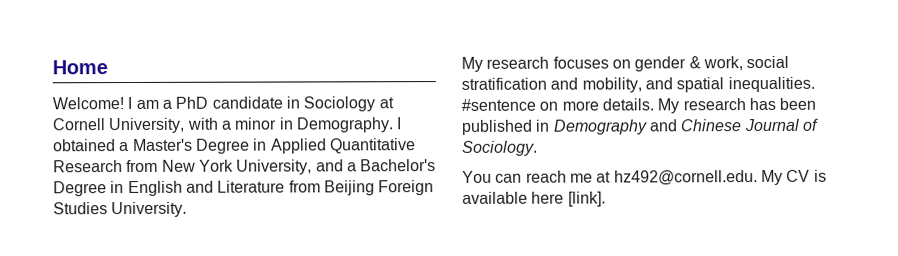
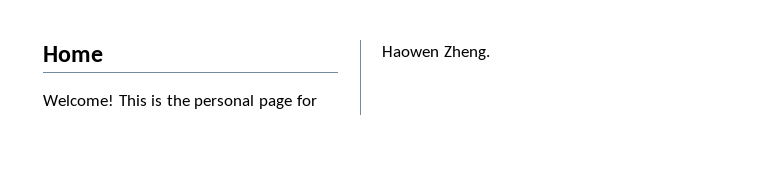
[127,96,394,112] [52,117,403,134] [53,138,416,154] [53,159,437,175] [53,180,435,197] [53,201,188,218] [461,55,790,72] [461,76,815,93] [461,97,817,114] [461,118,819,135] [462,140,538,156] [462,169,827,186] [462,191,606,207] I am a PhD candidate in Sociology at Cornell University, with a minor in Demography. I obtained a Master's Degree in Applied Quantitative Research from New York University, and a Bachelor's Degree in English and Literature from Beijing Foreign Studies University. // My research focuses on gender & work, social stratification and mobility, and spatial inequalities. #sentence on more details. My research has been published in Demography and Chinese Journal of Sociology. // You can reach me at hz492@cornell.edu. My CV is available here [link]. -> [118,95,317,109] [382,46,490,60] This is the personal page for Haowen Zheng.

